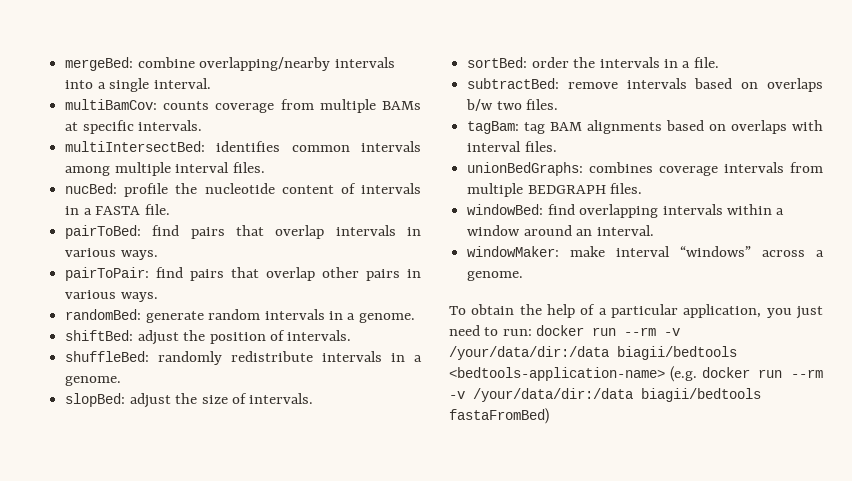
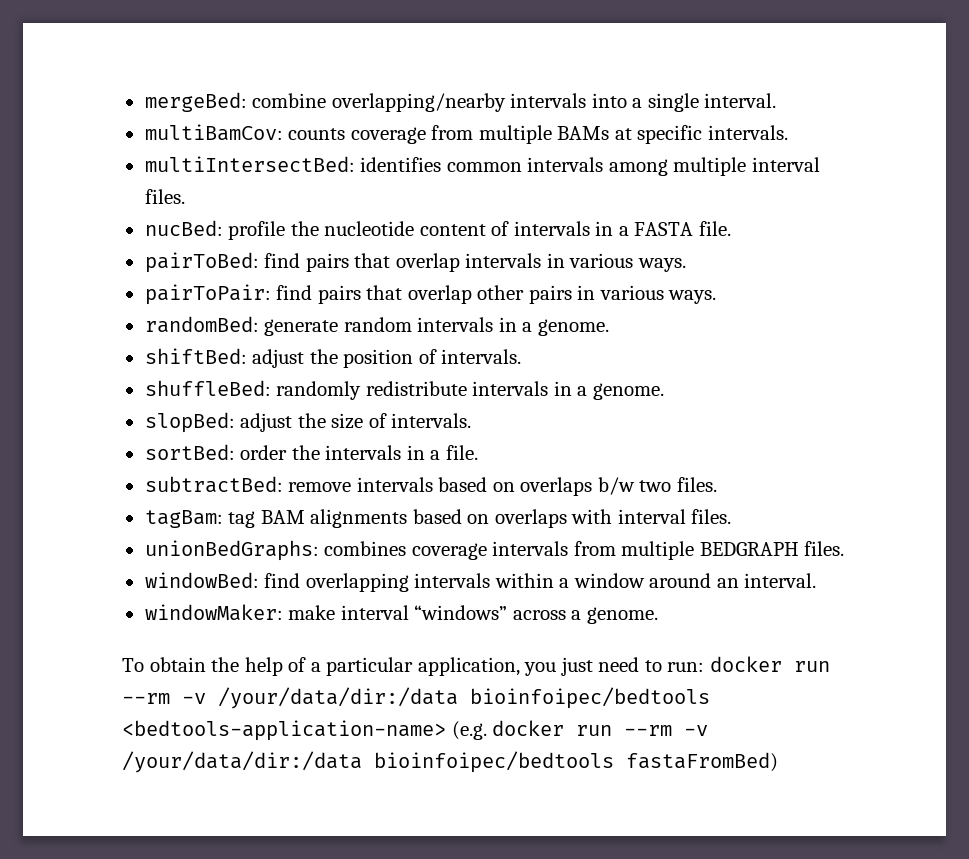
[617,346,737,360] biagii/bedtools -> [470,687,710,709] bioinfoipec/bedtools
[641,388,761,402] biagii/bedtools -> [374,751,614,773] bioinfoipec/bedtools

